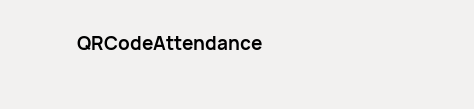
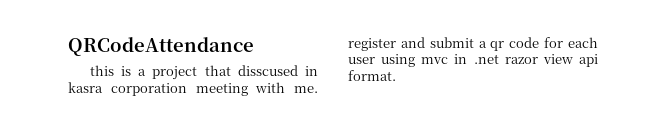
(262, 43) none -> [89,65,318,80] [68,82,318,96] [348,37,598,51] [348,54,598,67] [348,70,396,81] // this is a project that disscused in kasra corporation meeting with me. register and submit a qr code for each user using mvc in .net razor view api format.

